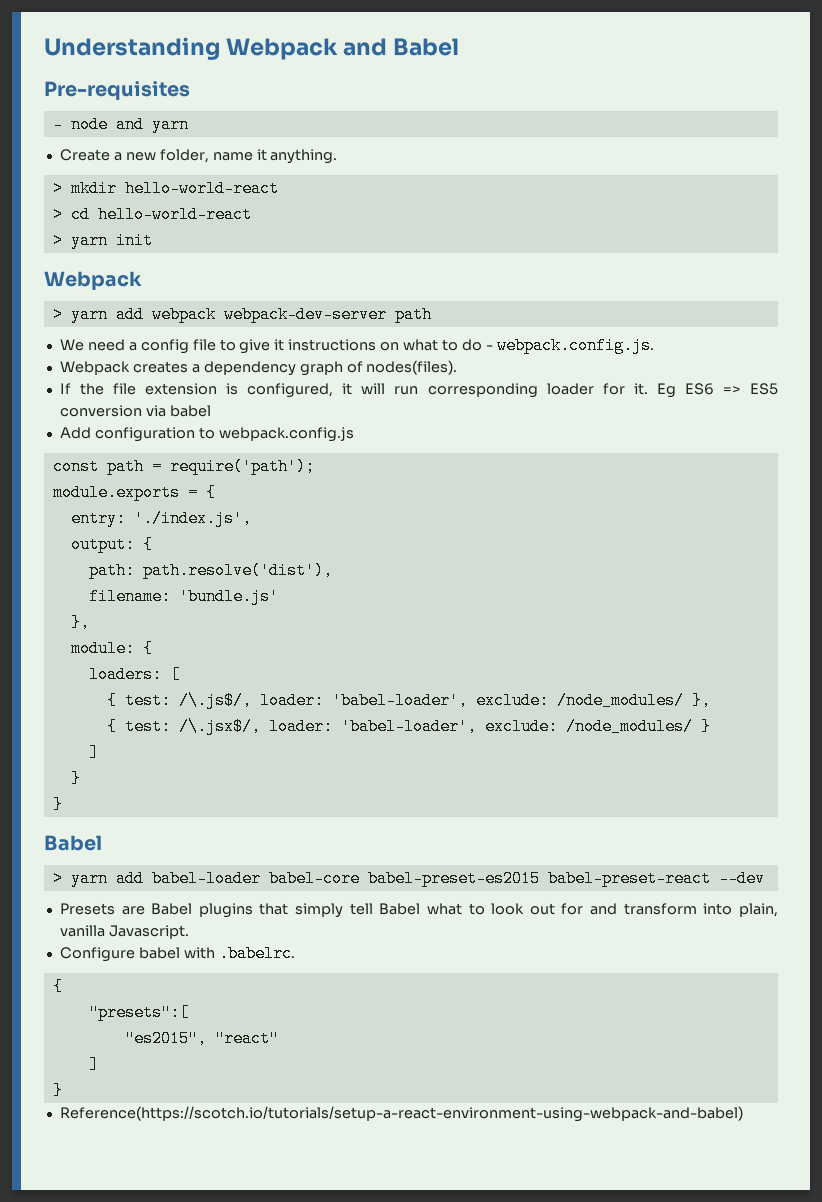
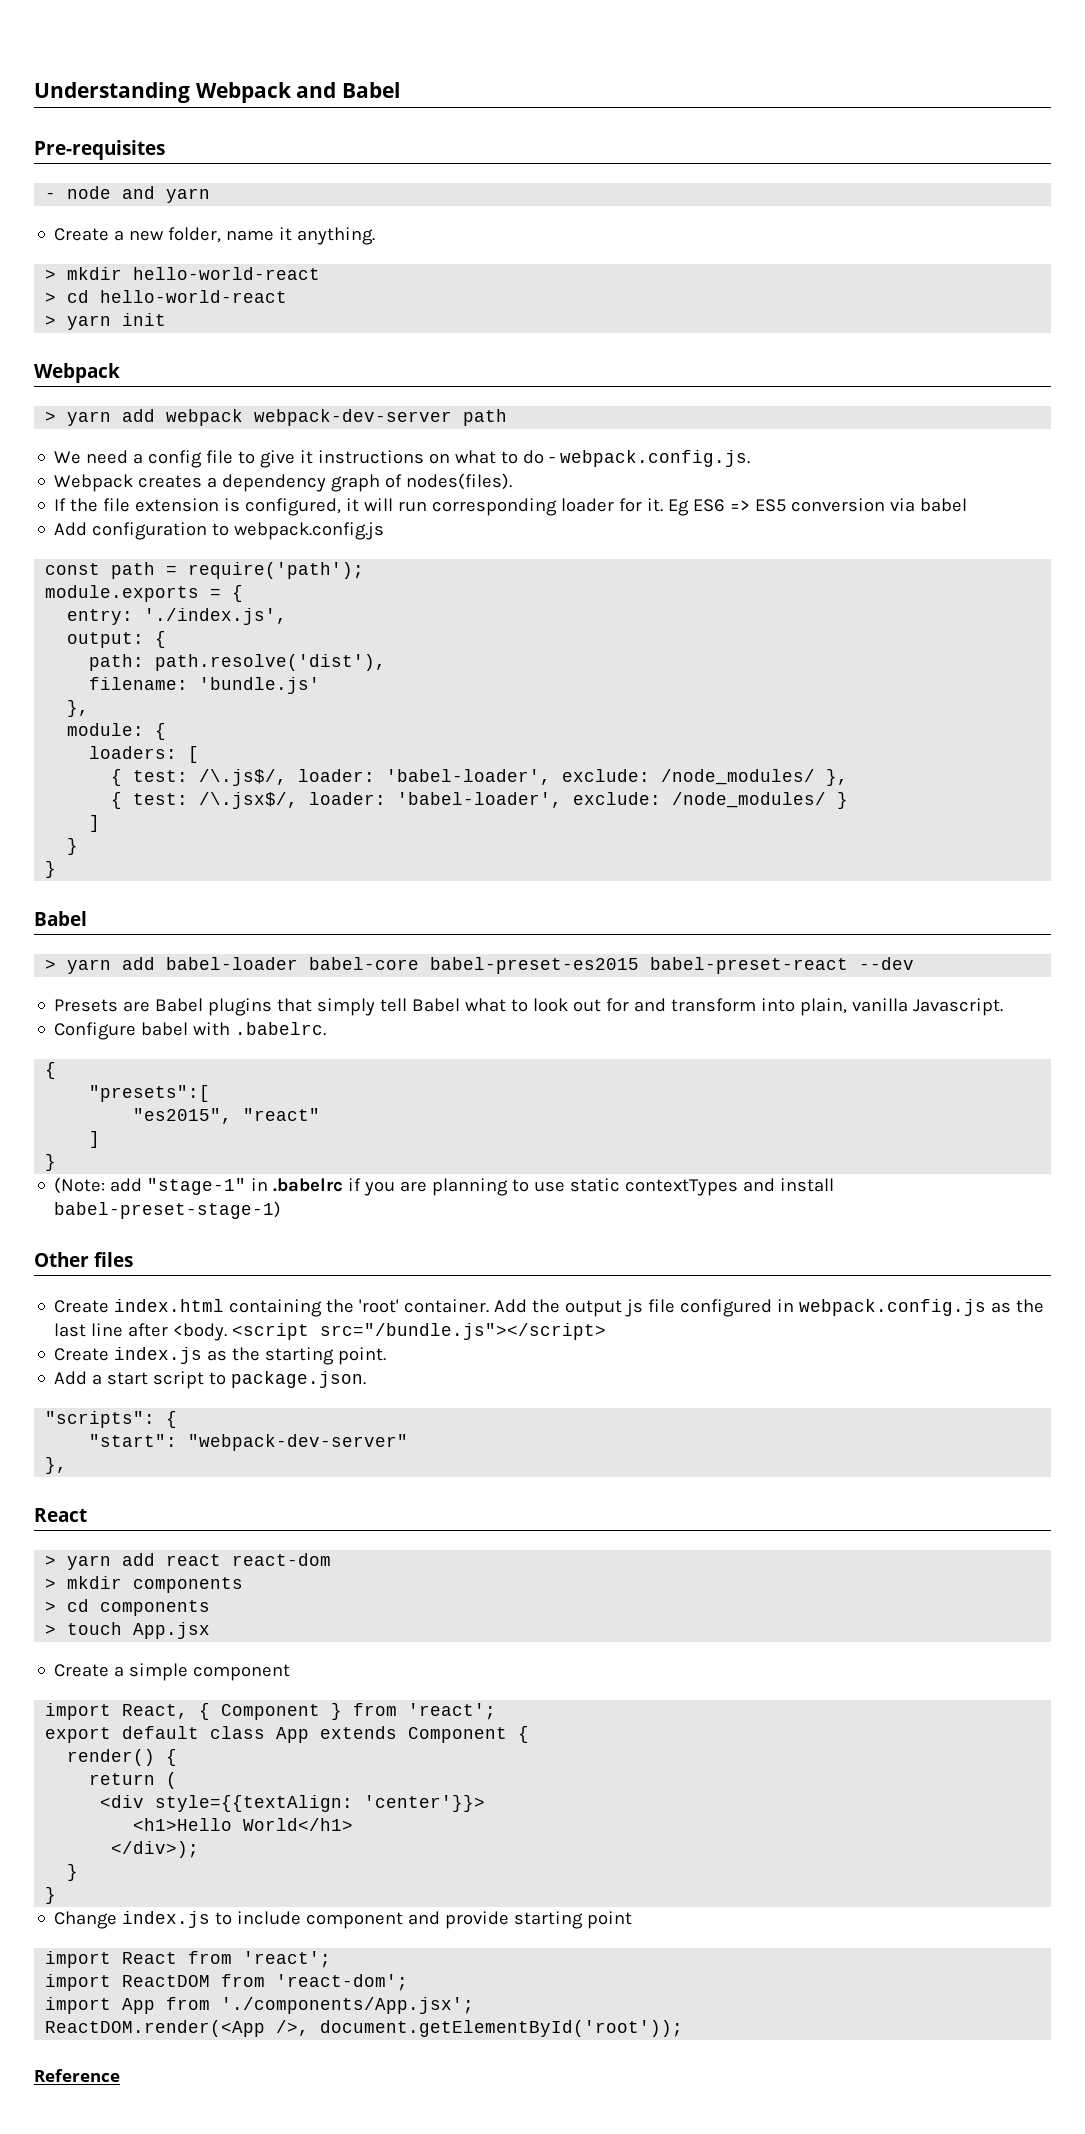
[59,1106,743,1122] Reference(https://scotch.io/tutorials/setup-a-react-environment-using-webpack-and-babel) -> [54,1177,835,1196] [54,1201,282,1219] [34,1252,134,1267] [54,1299,1045,1317] [54,1323,607,1341] [54,1347,387,1365] [54,1371,367,1389] [45,1411,178,1428] [89,1434,409,1451] [45,1457,68,1474] [34,1508,87,1522] [45,1553,332,1570] [45,1576,244,1593] [45,1599,211,1616] [45,1622,211,1639] [54,1663,291,1681] [45,1703,497,1720] [45,1726,530,1743] [67,1749,178,1766] [89,1772,178,1789] [100,1795,486,1812] [133,1818,354,1831] [111,1841,200,1858] [67,1864,79,1881] [45,1887,57,1904] [54,1911,633,1929] [45,1951,332,1968] [45,1974,409,1991] [45,1997,475,2014] [45,2020,684,2037] [34,2069,120,2082] (Note: add "stage-1" in .babelrc if you are planning to use static contextTypes and install babel-preset-stage-1) // Other files // Create index.html containing the 'root' container. Add the output js file configured in webpack.config.js as the last line after <body. <script src="/bundle.js"></script> // Create index.js as the starting point. // Add a start script to package.json. // "scripts": { // "start": "webpack-dev-server" // }, // React // > yarn add react react-dom // > mkdir components // > cd components // > touch App.jsx // Create a simple component // import React, { Component } from 'react'; // export default class App extends Component { // render() { // return ( // <div style={{textAlign: 'center'}}> // <h1>Hello World</h1> // </div>); // } // } // Change index.js to include component and provide starting point // import React from 'react'; // import ReactDOM from 'react-dom'; // import App from './components/App.jsx'; // ReactDOM.render(<App />, document.getElementById('root')); // Reference

